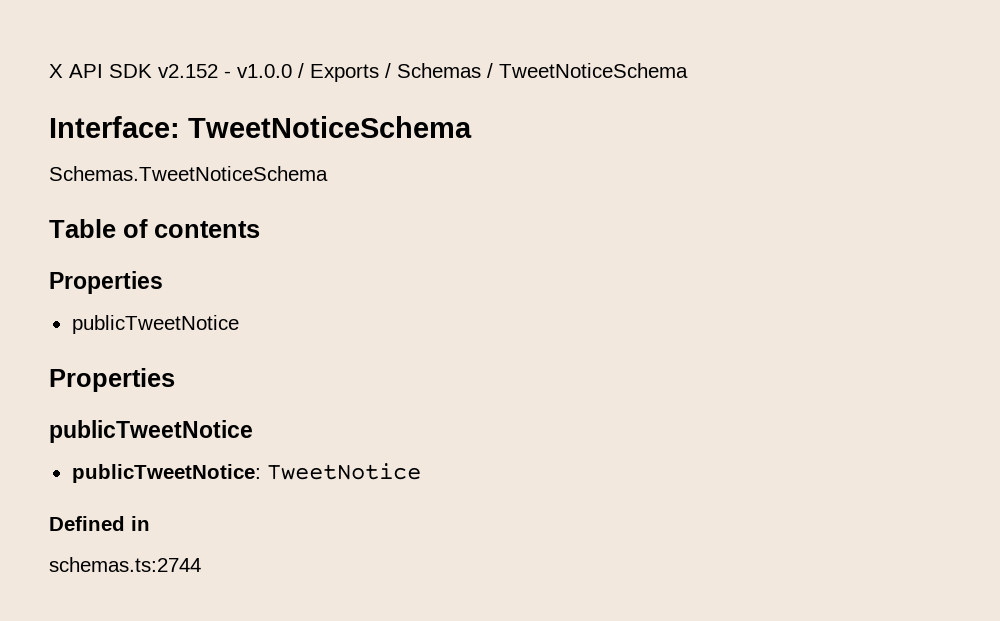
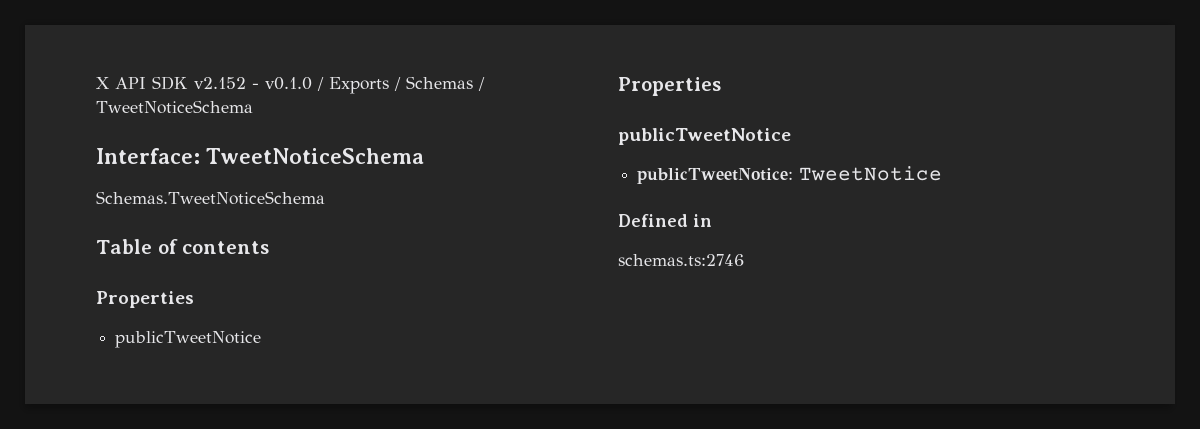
[237,64,292,78] v1.0.0 -> [265,77,312,90] v0.1.0
[49,557,201,572] schemas.ts:2744 -> [618,254,744,266] schemas.ts:2746

